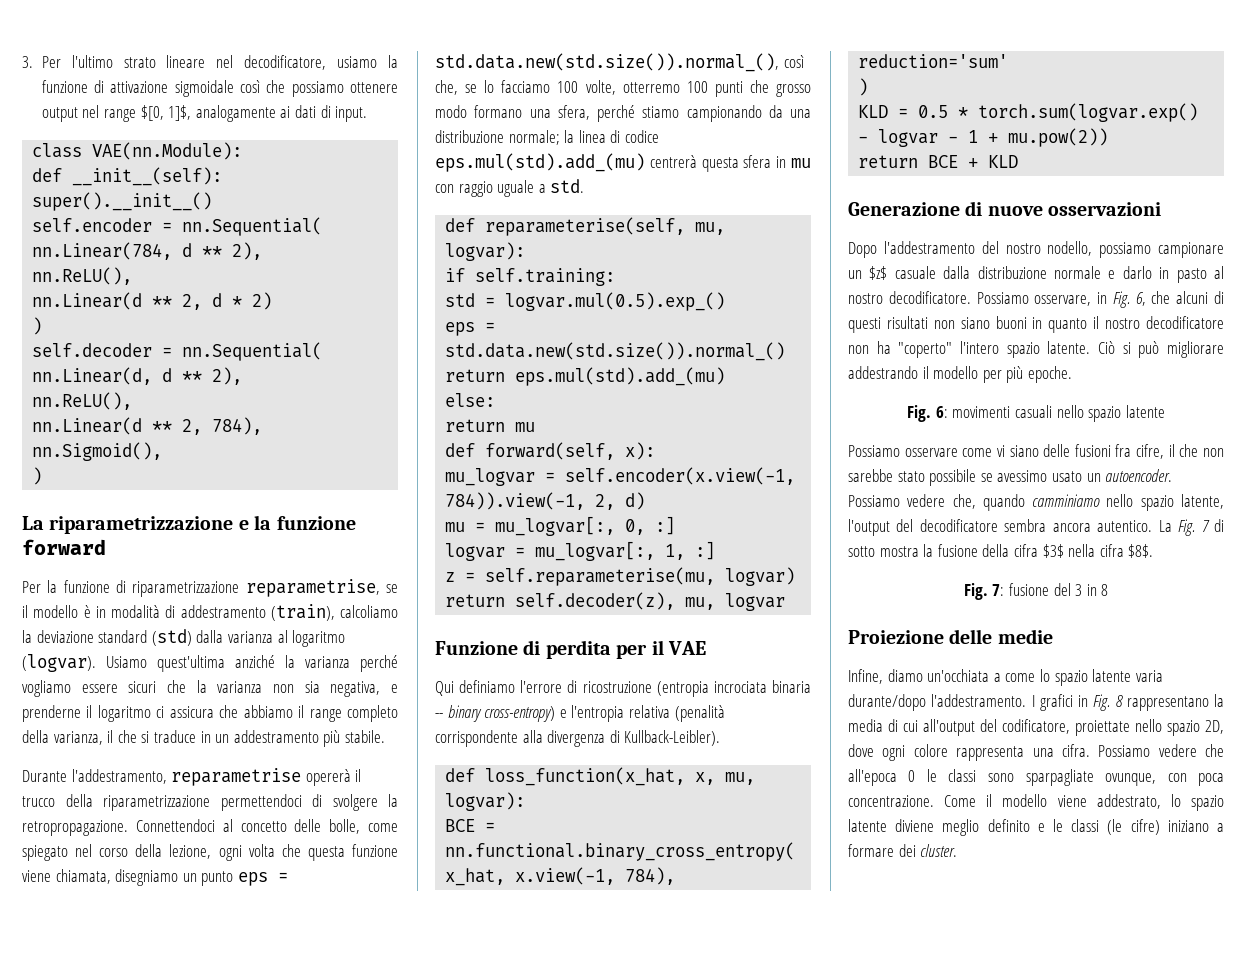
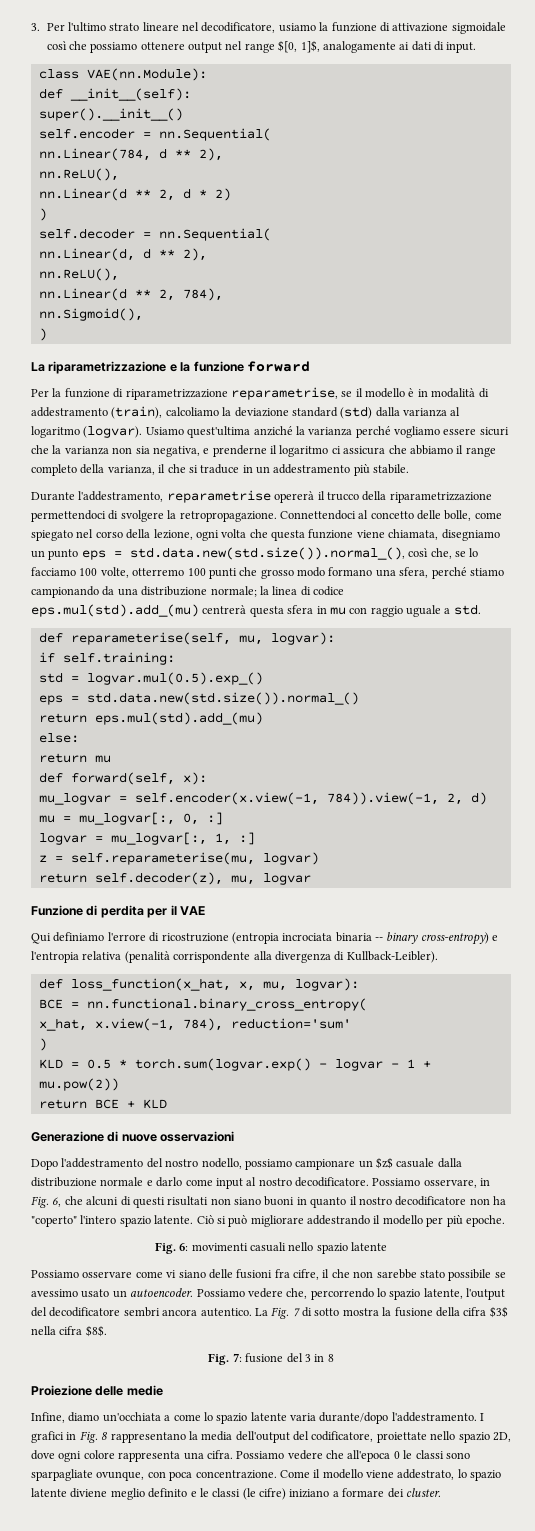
[1159,267,1207,283] in pasto -> [185,1178,243,1189] come input
[982,494,1134,511] quando camminiamo nello -> [310,1288,386,1300] percorrendo lo
[1004,519,1047,532] sembra -> [123,1307,160,1317] sembri
[888,719,976,736] di cui all'output -> [235,1431,290,1443] dell'output

